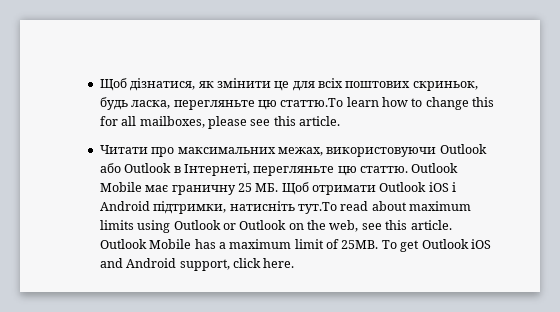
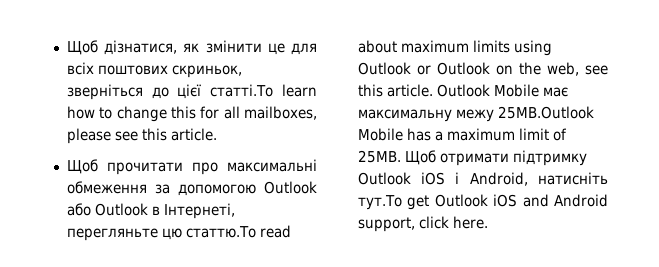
[99,97,344,110] будь ласка, перегляньте цю статтю.To -> [66,84,274,100] зверніться до цієї статті.To
[99,145,437,157] Читати про максимальних межах, використовуючи -> [66,159,317,175] [66,181,256,196] Щоб прочитати про максимальні обмеження за допомогою
[360,163,459,173] [99,182,457,195] [99,201,337,214] статтю. Outlook Mobile має граничну 25 МБ. Щоб отримати Outlook iOS і Android підтримки, натисніть тут.To -> [185,226,256,238] статтю.To
(192, 244) none -> [542,87,568,97] [357,106,594,122] [357,128,403,141] має максимальну межу 25MB.Outlook Mobile
[381,240,397,249] To -> [404,150,587,166] [357,172,608,186] [357,195,402,210] Щоб отримати підтримку Outlook iOS і Android, натисніть тут.To

